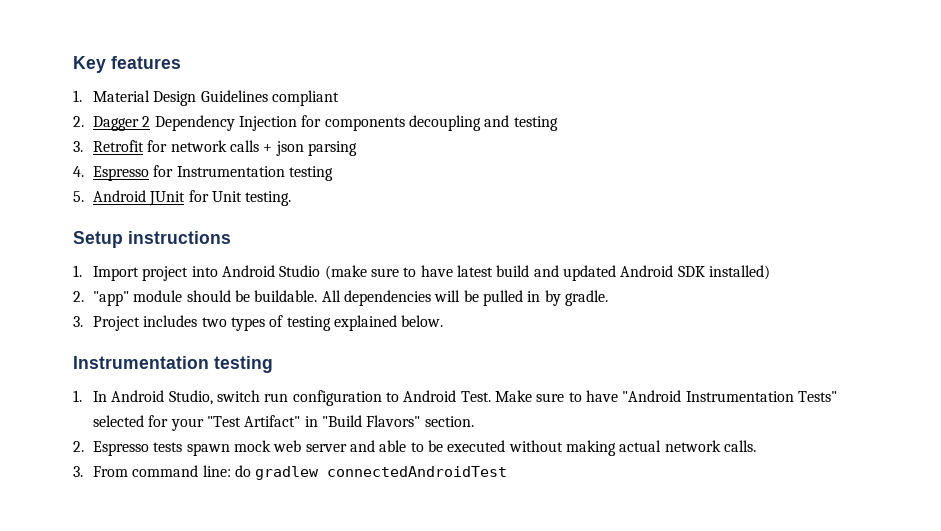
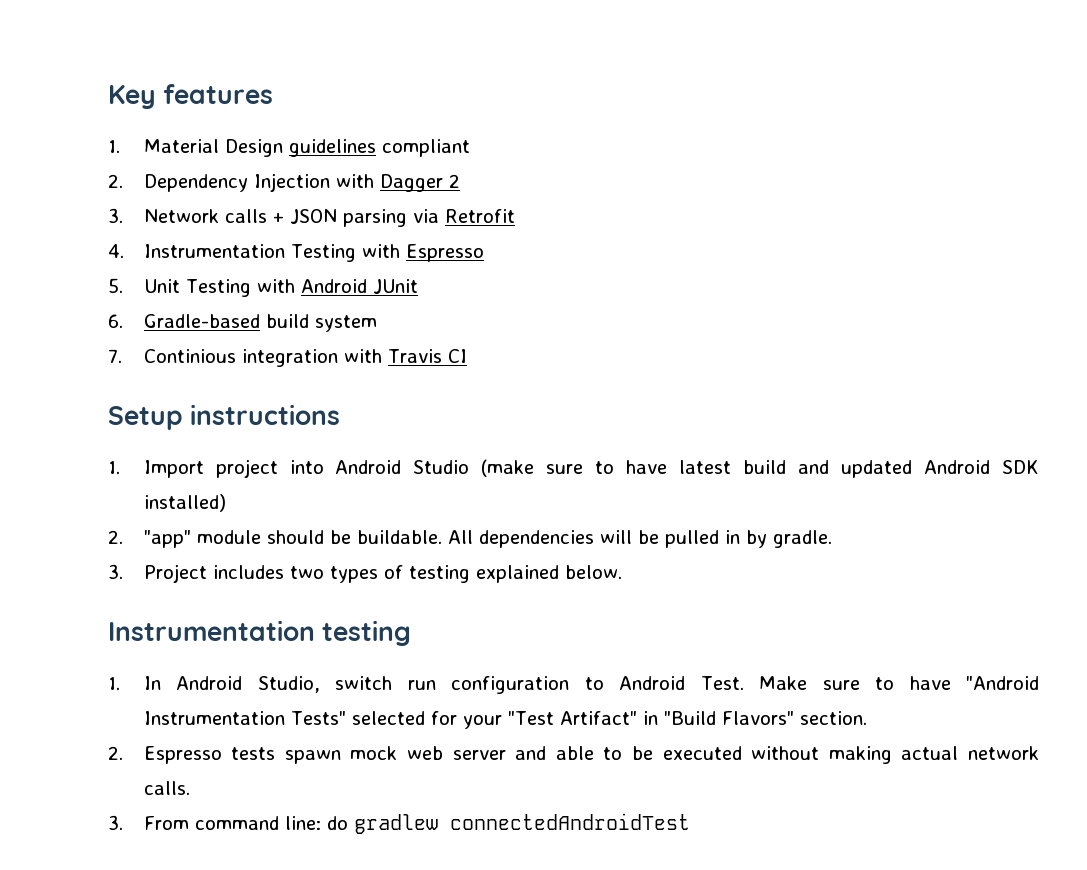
[200,90,268,102] Guidelines -> [288,139,376,157] guidelines
(84, 121) none -> [143,173,374,192] Dependency Injection with
[154,115,558,131] [73,140,227,152] Dependency Injection for components decoupling and testing // 3. Retrofit for network -> [108,208,219,223] // 3. Network
[275,141,304,156] json -> [289,209,337,224] JSON
(357, 148) none -> [412,209,515,223] via Retrofit
[93,165,333,181] [73,190,292,206] Espresso for Instrumentation testing // 5. Android JUnit for Unit testing. -> [143,244,484,262] [108,278,418,297] [108,314,377,332] [108,349,467,367] Instrumentation Testing with Espresso // 5. Unit Testing with Android JUnit // 6. Gradle-based build system // 7. Continious integration with Travis CI

